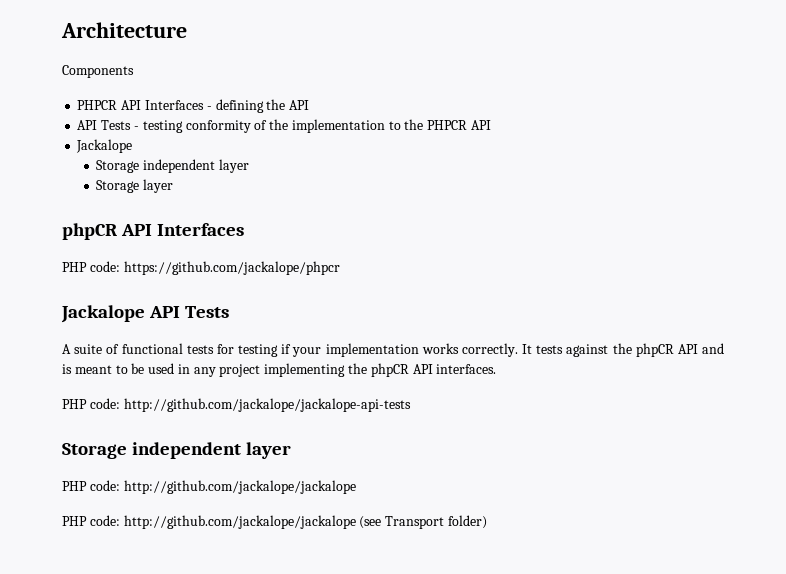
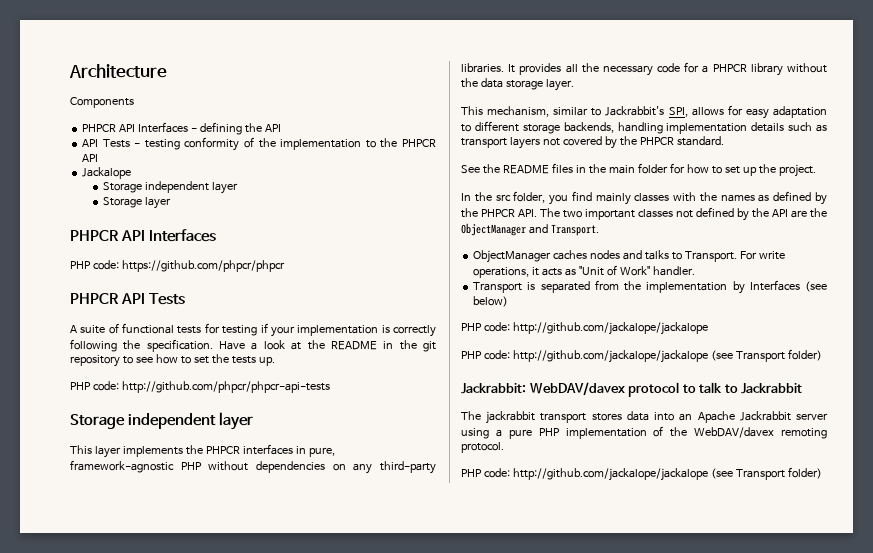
[62,223,117,240] phpCR -> [70,230,119,241] PHPCR
[123,261,340,275] [61,305,145,323] https://github.com/jackalope/phpcr // Jackalope -> [121,260,285,272] [70,293,119,304] https://github.com/phpcr/phpcr // PHPCR
[421,343,724,357] [62,363,497,377] [62,398,411,412] [62,442,292,459] works correctly. It tests against the phpCR API and is meant to be used in any project implementing the phpCR API interfaces. // PHP code: http://github.com/jackalope/jackalope-api-tests // Storage independent layer -> [381,325,437,337] [70,339,437,352] [70,354,275,367] [70,381,330,393] [70,412,254,430] [70,444,335,458] [70,460,437,474] [461,62,827,76] [461,78,574,91] [461,105,827,119] [461,121,827,134] [461,136,724,149] [461,163,816,177] [461,191,827,205] [461,207,827,221] [461,223,599,236] [473,250,785,263] [473,265,695,278] [473,280,827,294] [473,296,509,307] is correctly following the specification. Have a look at the README in the git repository to see how to set the tests up. // PHP code: http://github.com/phpcr/phpcr-api-tests // Storage independent layer // This layer implements the PHPCR interfaces in pure, framework-agnostic PHP without dependencies on any third-party libraries. It provides all the necessary code for a PHPCR library without the data storage layer. // This mechanism, similar to Jackrabbit's SPI, allows for easy adaptation to different storage backends, handling implementation details such as transport layers not covered by the PHPCR standard. // See the README files in the main folder for how to set up the project. // In the src folder, you find mainly classes with the names as defined by the PHPCR API. The two important classes not defined by the API are the ObjectManager and Transport. // ObjectManager caches nodes and talks to Transport. For write operations, it acts as "Unit of Work" handler. // Transport is separated from the implementation by Interfaces (see below)
(487, 522) none -> [461,382,803,397] [461,411,828,424] [461,426,827,439] [461,442,504,453] [461,467,822,481] // Jackrabbit: WebDAV/davex protocol to talk to Jackrabbit // The jackrabbit transport stores data into an Apache Jackrabbit server using a pure PHP implementation of the WebDAV/davex remoting protocol. // PHP code: http://github.com/jackalope/jackalope (see Transport folder)

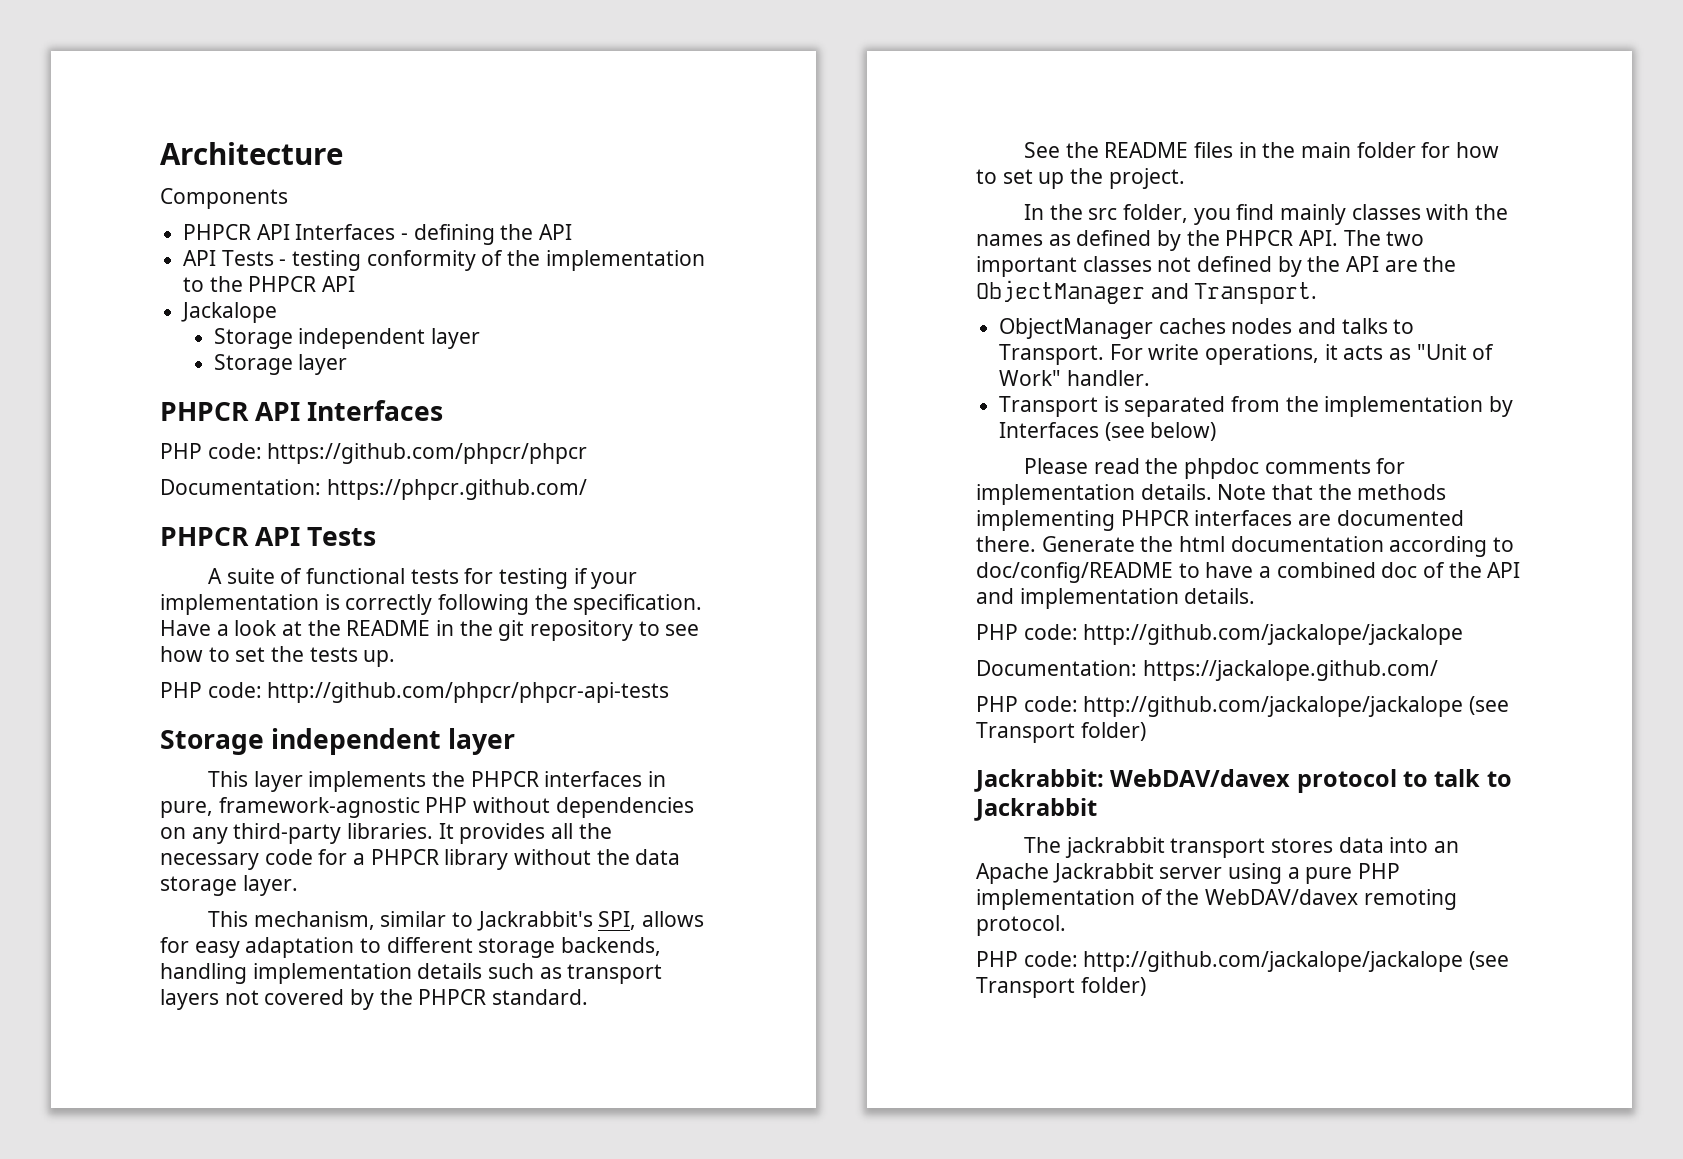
(285, 266) none -> [160,479,587,500] // Documentation: https://phpcr.github.com/
[461,322,708,335] // PHP code: http://github.com/jackalope/jackalope -> [1023,458,1406,479] [976,484,1447,505] [976,510,1464,531] [976,536,1515,557] [976,562,1521,583] [976,588,1256,609] [976,624,1464,645] [976,660,1438,681] // Please read the phpdoc comments for implementation details. Note that the methods implementing PHPCR interfaces are documented there. Generate the html documentation according to doc/config/README to have a combined doc of the API and implementation details. // PHP code: http://github.com/jackalope/jackalope // Documentation: https://jackalope.github.com/

